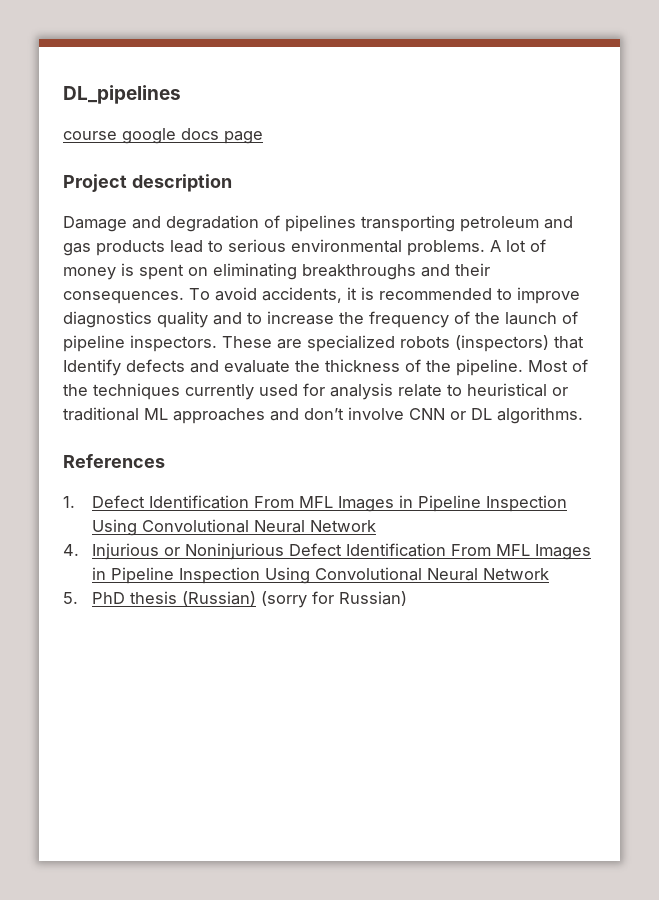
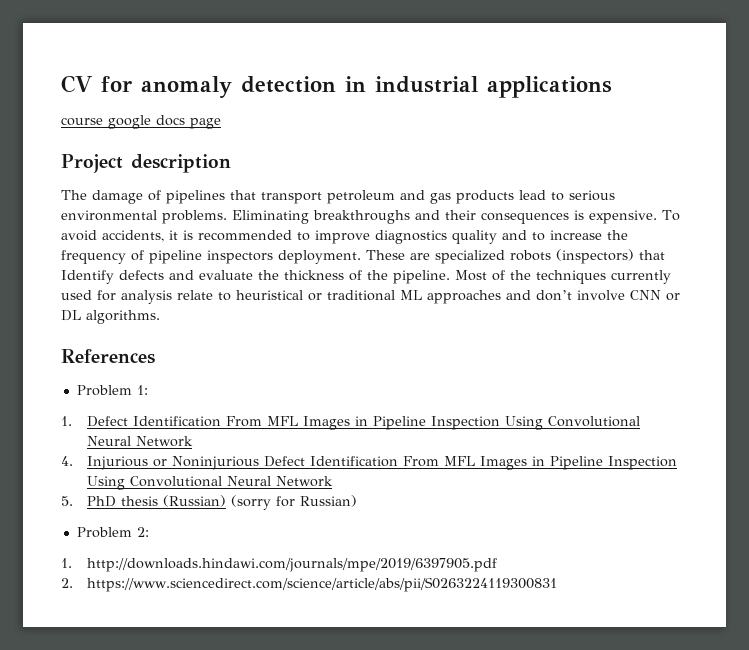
[63,85,181,104] DL_pipelines -> [61,75,612,98] CV for anomaly detection in industrial applications
[63,215,455,232] Damage and degradation of pipelines transporting -> [61,190,322,204] The damage of pipelines that transport
[490,239,546,252] [63,263,490,280] [63,291,184,304] A lot of money is spent on eliminating breakthroughs and their consequences. -> [232,210,657,224] Eliminating breakthroughs and their consequences is expensive.
[475,311,578,325] [63,335,217,352] the launch of pipeline inspectors. -> [149,250,361,264] pipeline inspectors deployment.
(165, 461) none -> [76,385,148,396] // Problem 1:
(407, 598) none -> [76,527,149,538] [61,558,497,572] [61,577,557,592] // Problem 2: // 1. http://downloads.hindawi.com/journals/mpe/2019/6397905.pdf // 2. https://www.sciencedirect.com/science/article/abs/pii/S0263224119300831

